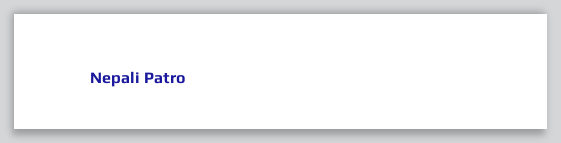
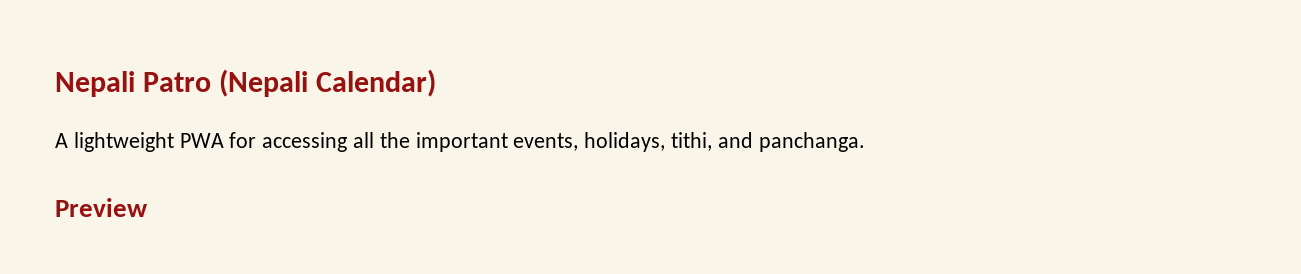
(186, 78) none -> [219,69,437,97] [55,132,865,152] [55,198,148,217] (Nepali Calendar) // A lightweight PWA for accessing all the important events, holidays, tithi, and panchanga. // Preview

